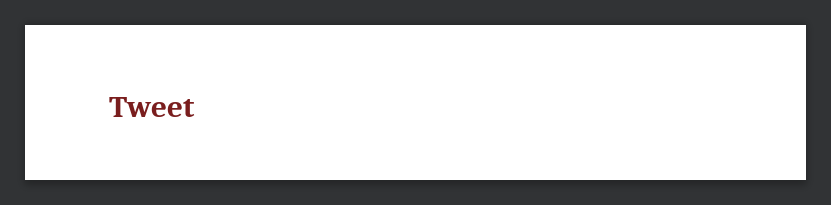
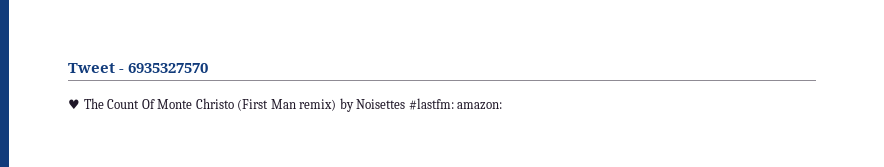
(195, 107) none -> [119,63,209,73] [68,98,503,112] - 6935327570 // ♥ The Count Of Monte Christo (First Man remix) by Noisettes #lastfm: amazon:

